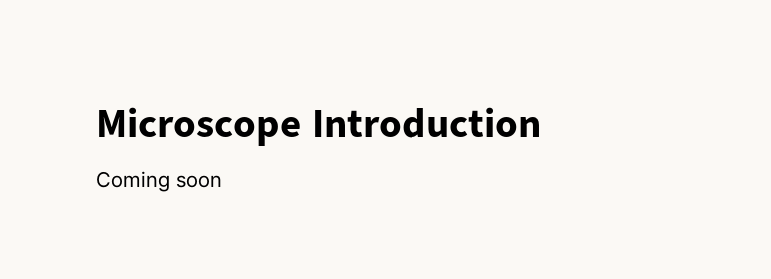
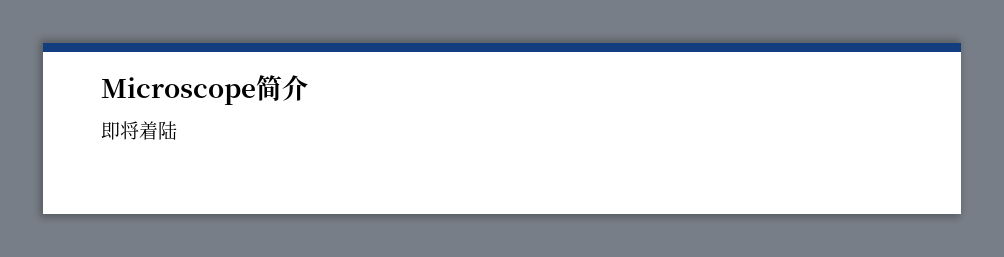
[312,107,542,138] [96,171,222,192] Introduction // Coming soon -> [256,75,308,101] [101,121,177,140] 简介 // 即将着陆

